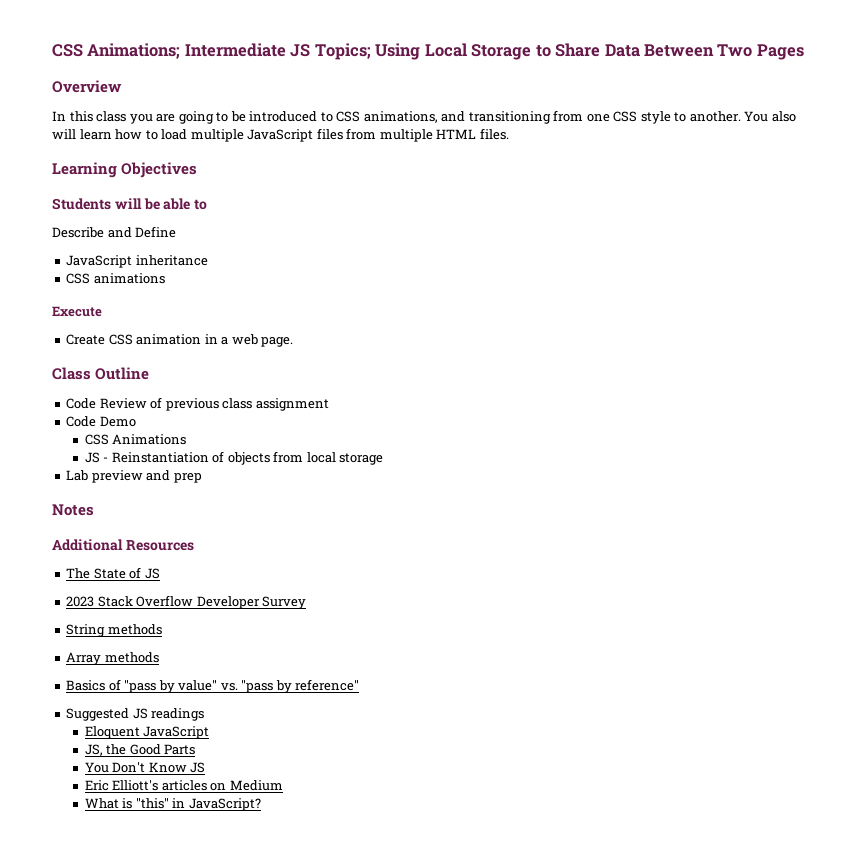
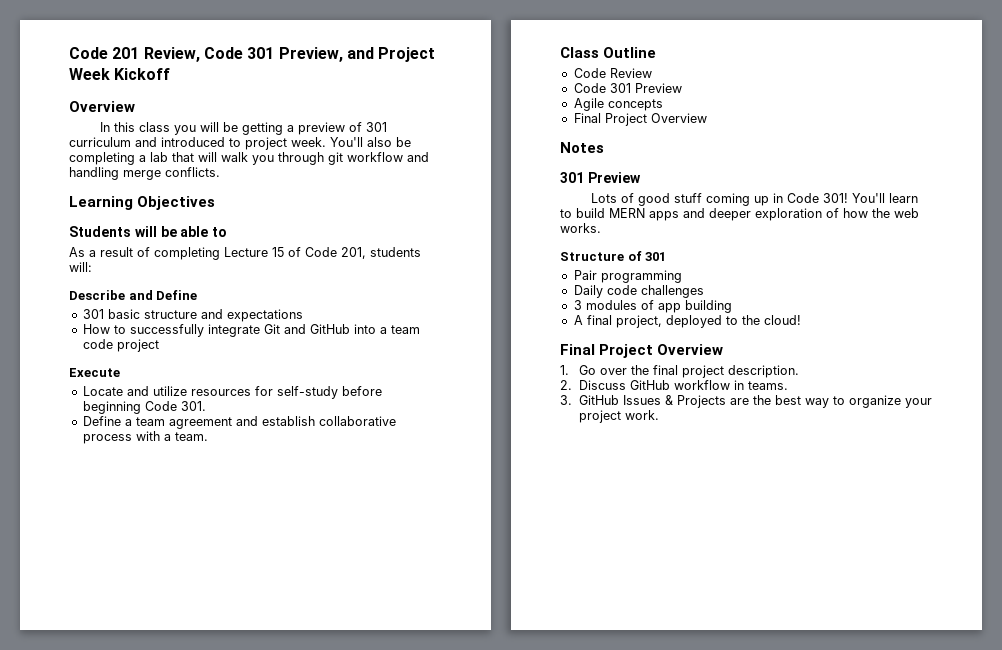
[52,43,804,60] CSS Animations; Intermediate JS Topics; Using Local Storage to Share Data Between Two Pages -> [69,47,436,62] [69,68,171,80] Code 201 Review, Code 301 Preview, and Project Week Kickoff
[156,110,796,124] [52,128,509,142] are going to be introduced to CSS animations, and transitioning from one CSS style to another. You also will learn how to load multiple JavaScript files from multiple HTML files. -> [200,122,388,135] [69,137,411,150] [69,152,429,165] [69,167,220,180] will be getting a preview of 301 curriculum and introduced to project week. You'll also be completing a lab that will walk you through git workflow and handling merge conflicts.
[52,226,177,238] [66,255,208,268] [66,273,165,284] [52,306,102,317] [66,334,294,347] [52,367,150,380] [66,397,329,411] [66,416,136,427] [84,434,187,445] [84,451,384,465] [66,470,202,483] [52,504,94,516] [52,539,194,551] [66,567,160,579] [66,595,307,609] [66,624,162,637] [66,652,159,665] [66,679,360,693] [66,708,205,721] [84,726,210,739] [84,744,196,756] [84,762,206,773] [84,780,283,791] [84,798,261,811] Describe and Define // JavaScript inheritance // CSS animations // Execute // Create CSS animation in a web page. // Class Outline // Code Review of previous class assignment // Code Demo // CSS Animations // JS - Reinstantiation of objects from local storage // Lab preview and prep // Notes // Additional Resources // The State of JS // 2023 Stack Overflow Developer Survey // String methods // Array methods // Basics of "pass by value" vs. "pass by reference" // Suggested JS readings // Eloquent JavaScript // JS, the Good Parts // You Don't Know JS // Eric Elliott's articles on Medium // What is "this" in JavaScript? -> [69,247,421,260] [69,262,92,272] [69,290,198,300] [82,309,303,322] [82,324,420,337] [82,339,159,352] [69,368,120,377] [82,386,382,399] [82,401,206,414] [82,416,396,429] [82,431,208,444] [560,47,657,58] [573,68,652,78] [573,83,682,93] [573,98,663,111] [573,113,707,126] [560,142,604,153] [560,172,641,183] [591,193,919,206] [560,208,919,221] [560,223,601,233] [560,251,667,261] [573,270,682,283] [573,285,704,298] [573,300,732,313] [573,315,801,328] [560,344,724,358] [560,365,799,378] [560,380,788,390] [560,395,932,408] [578,410,659,423] As a result of completing Lecture 15 of Code 201, students will: // Describe and Define // 301 basic structure and expectations // How to successfully integrate Git and GitHub into a team code project // Execute // Locate and utilize resources for self-study before beginning Code 301. // Define a team agreement and establish collaborative process with a team. // Class Outline // Code Review // Code 301 Preview // Agile concepts // Final Project Overview // Notes // 301 Preview // Lots of good stuff coming up in Code 301! You'll learn to build MERN apps and deeper exploration of how the web works. // Structure of 301 // Pair programming // Daily code challenges // 3 modules of app building // A final project, deployed to the cloud! // Final Project Overview // 1. Go over the final project description. // 2. Discuss GitHub workflow in teams. // 3. GitHub Issues & Projects are the best way to organize your project work.

